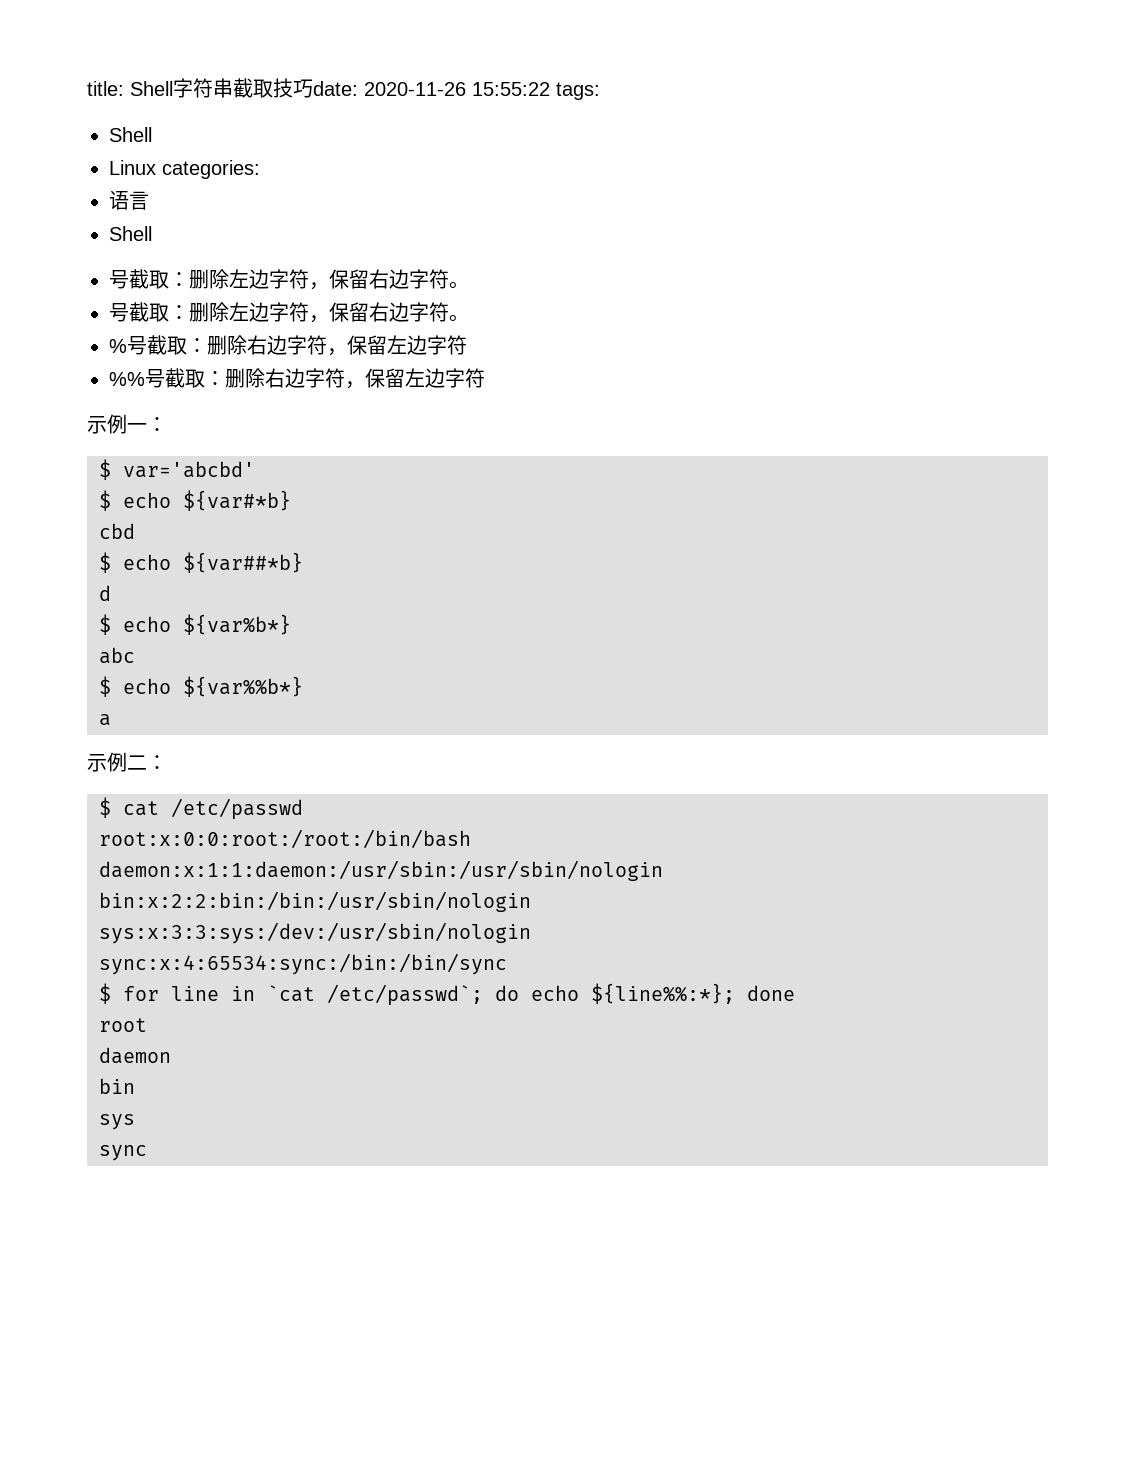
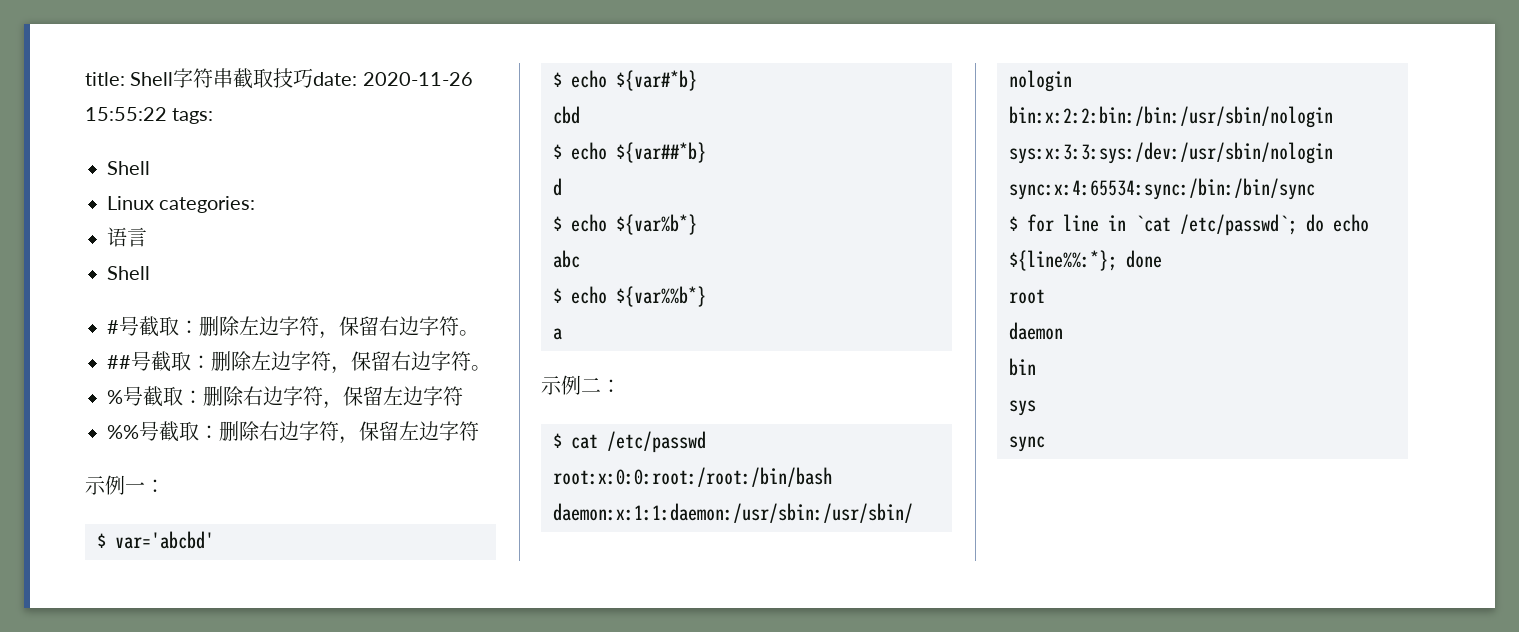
[109,269,469,290] 号截取：删除左边字符，保留右边字符。 // -> [107,316,479,339] [107,355,131,369] #号截取：删除左边字符，保留右边字符。 // ##

